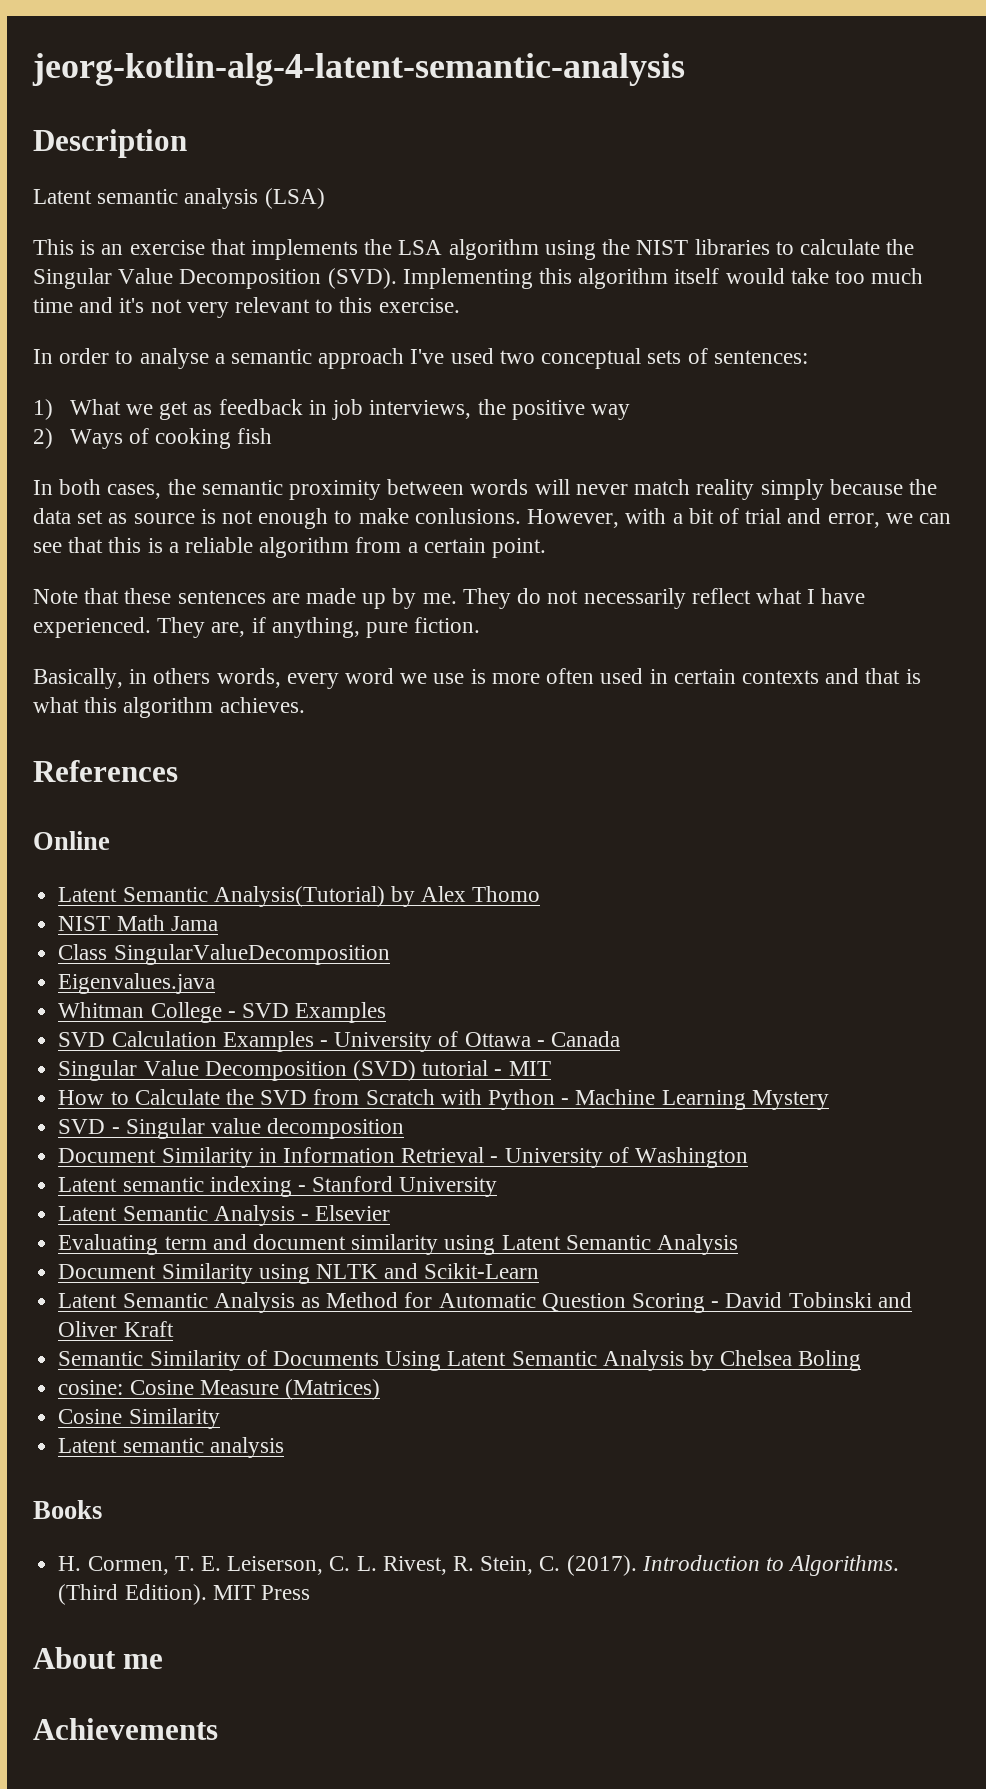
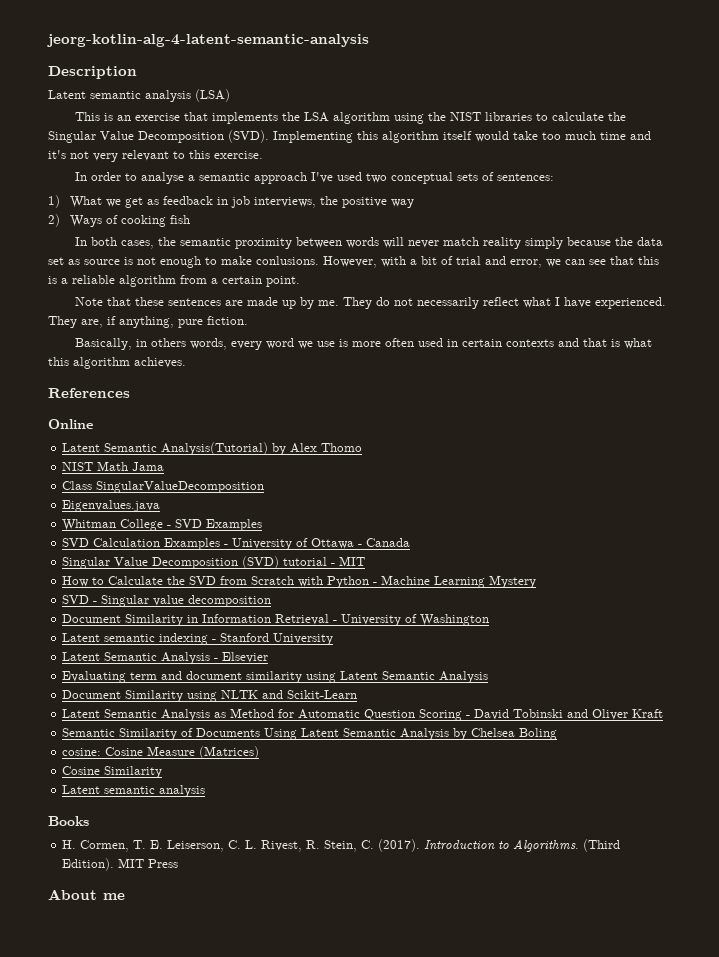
[33,1718,218,1740] // Achievements -> (125, 896) none

